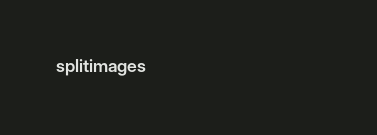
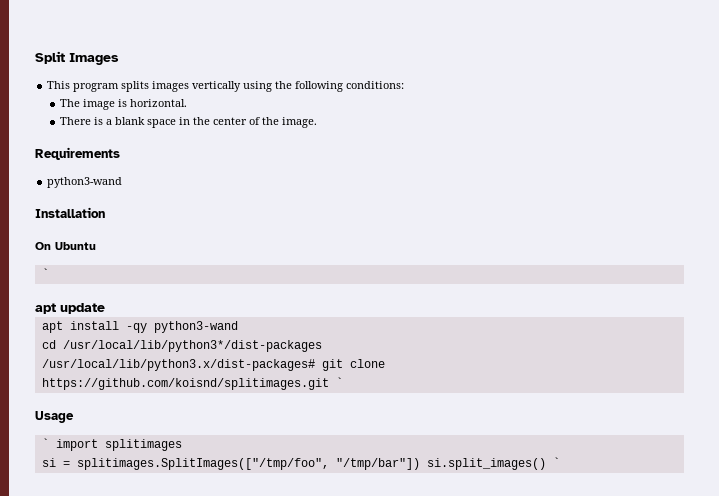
[56,59,146,76] splitimages -> [35,51,119,65] [47,81,405,92] [60,99,188,110] [60,117,318,128] [35,147,120,160] [47,177,123,188] [35,207,105,218] [35,242,96,250] [41,268,49,278] [35,303,105,314] [41,321,238,333] [41,340,322,352] [41,359,385,371] [41,377,343,390] [35,411,74,423] [41,438,182,451] [41,457,560,470] Split Images // This program splits images vertically using the following conditions: // The image is horizontal. // There is a blank space in the center of the image. // Requirements // python3-wand // Installation // On Ubuntu // ` // apt update // apt install -qy python3-wand // cd /usr/local/lib/python3*/dist-packages // /usr/local/lib/python3.x/dist-packages# git clone https://github.com/koisnd/splitimages.git ` // Usage // ` import splitimages // si = splitimages.SplitImages(["/tmp/foo", "/tmp/bar"]) si.split_images() `

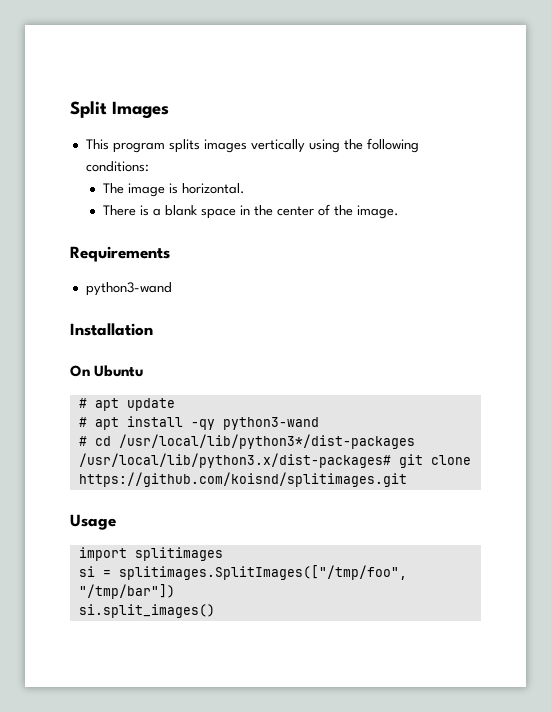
[41,268,49,278] ` // -> [78,398,87,408] #
(105, 308) none -> [78,417,87,427] #
(238, 327) none -> [78,436,87,446] #
[335,377,343,387] ` -> (407, 479) none
[41,438,49,448] ` -> (116, 522) none
[426,457,560,470] si.split_images() ` -> [78,604,215,618] // si.split_images()

